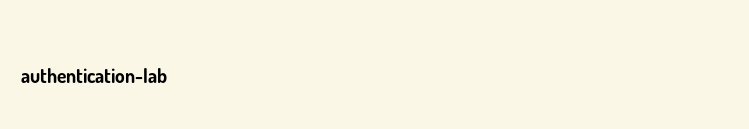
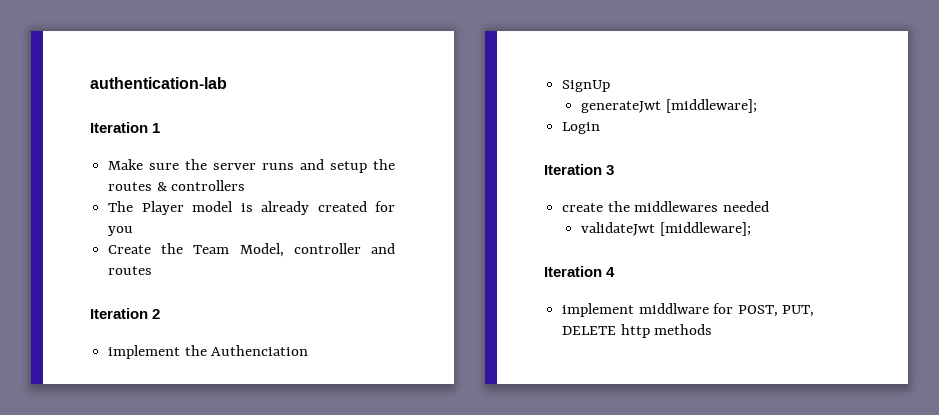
(167, 75) none -> [90,122,161,133] [108,159,396,173] [108,180,246,191] [108,201,395,215] [108,226,134,236] [108,243,396,257] [108,266,153,275] [90,308,161,319] [108,345,309,359] [562,80,611,92] [581,99,757,113] [562,122,601,134] [544,164,615,175] [562,201,769,212] [581,222,751,236] [544,266,616,277] [562,303,814,317] [562,324,713,338] // Iteration 1 // Make sure the server runs and setup the routes & controllers // The Player model is already created for you // Create the Team Model, controller and routes // Iteration 2 // implement the Authenciation // SignUp // generateJwt [middleware]; // Login // Iteration 3 // create the middlewares needed // validateJwt [middleware]; // Iteration 4 // implement middlware for POST, PUT, DELETE http methods

